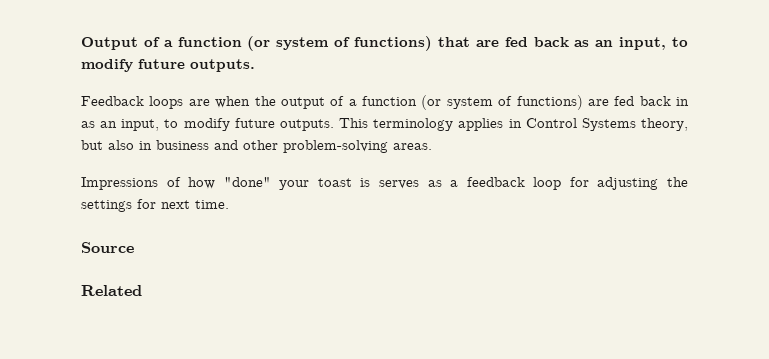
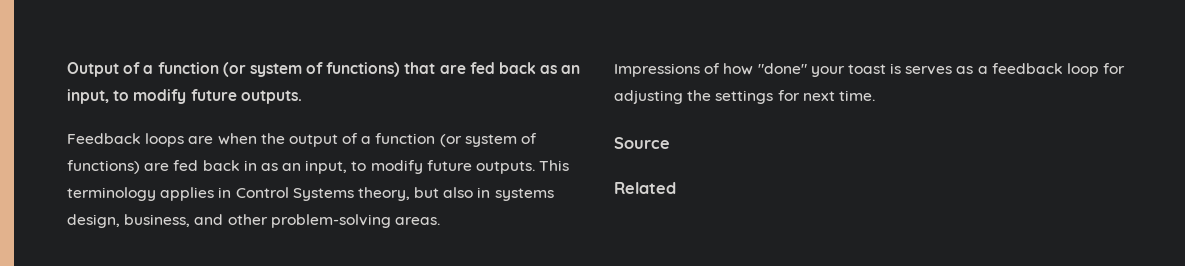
[156,140,209,150] business -> [494,188,554,201] [67,214,191,228] systems design, business,

